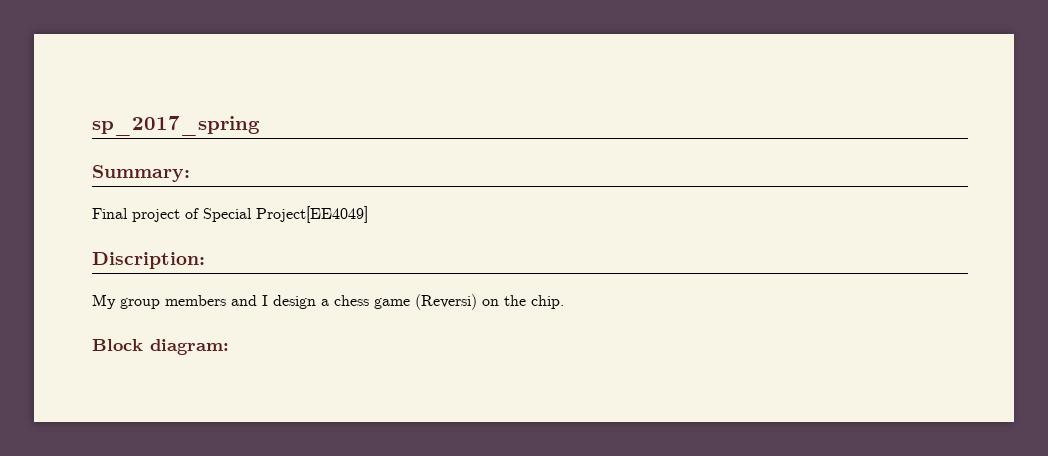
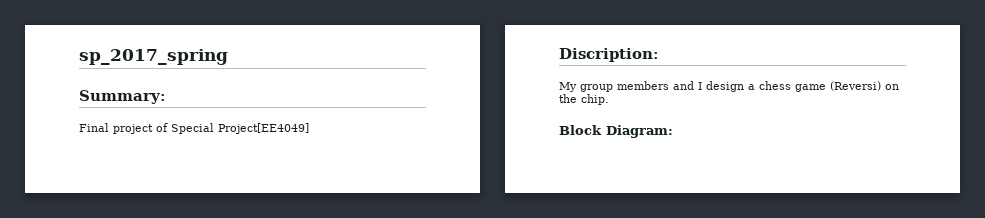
[150,339,229,355] diagram: -> [606,125,673,138] Diagram:

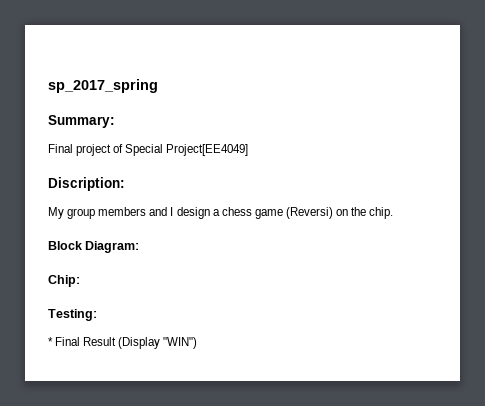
(673, 131) none -> [48,275,80,287] [48,309,97,321] [48,337,198,349] // Chip: // Testing: // * Final Result (Display "WIN")

